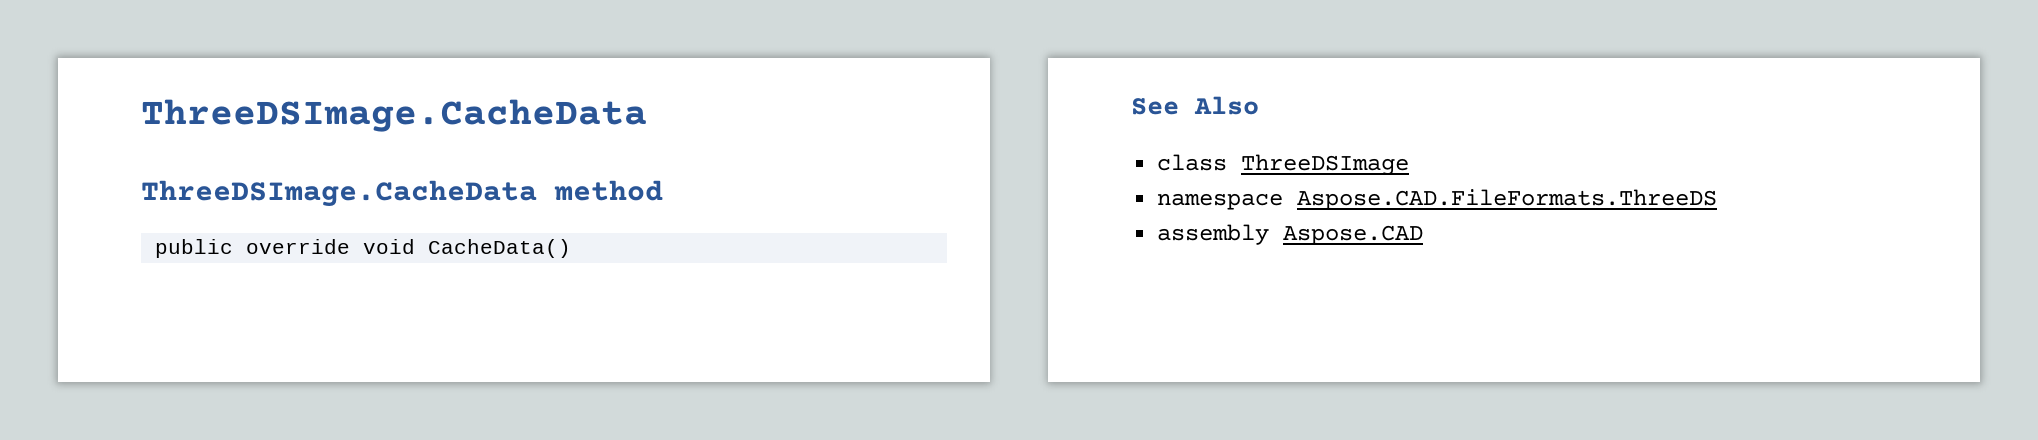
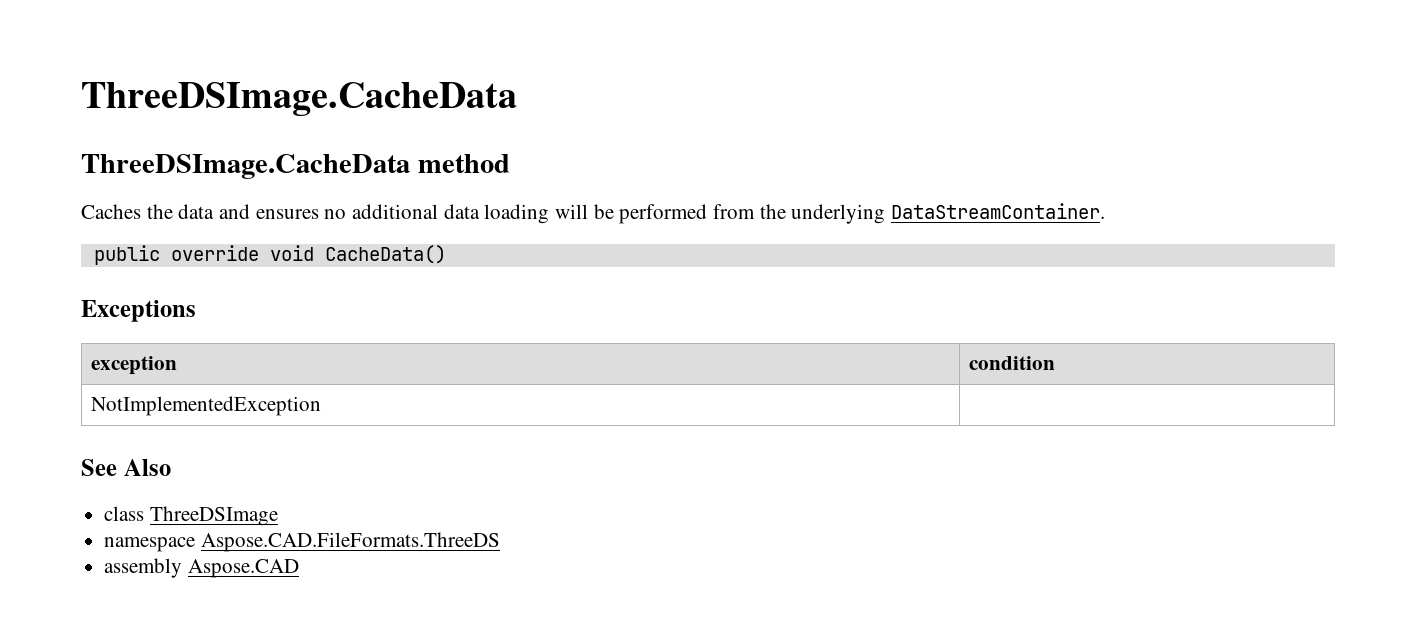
(663, 190) none -> [81,203,1106,224] // Caches the data and ensures no additional data loading will be performed from the underlying DataStreamContainer.
(572, 248) none -> [81,300,196,322] [91,356,178,375] [969,356,1056,370] [91,396,322,416] // Exceptions // exception | condition // NotImplementedException |

